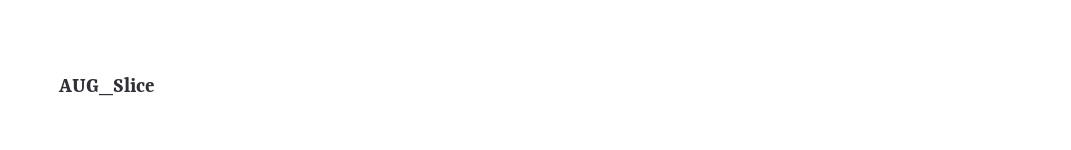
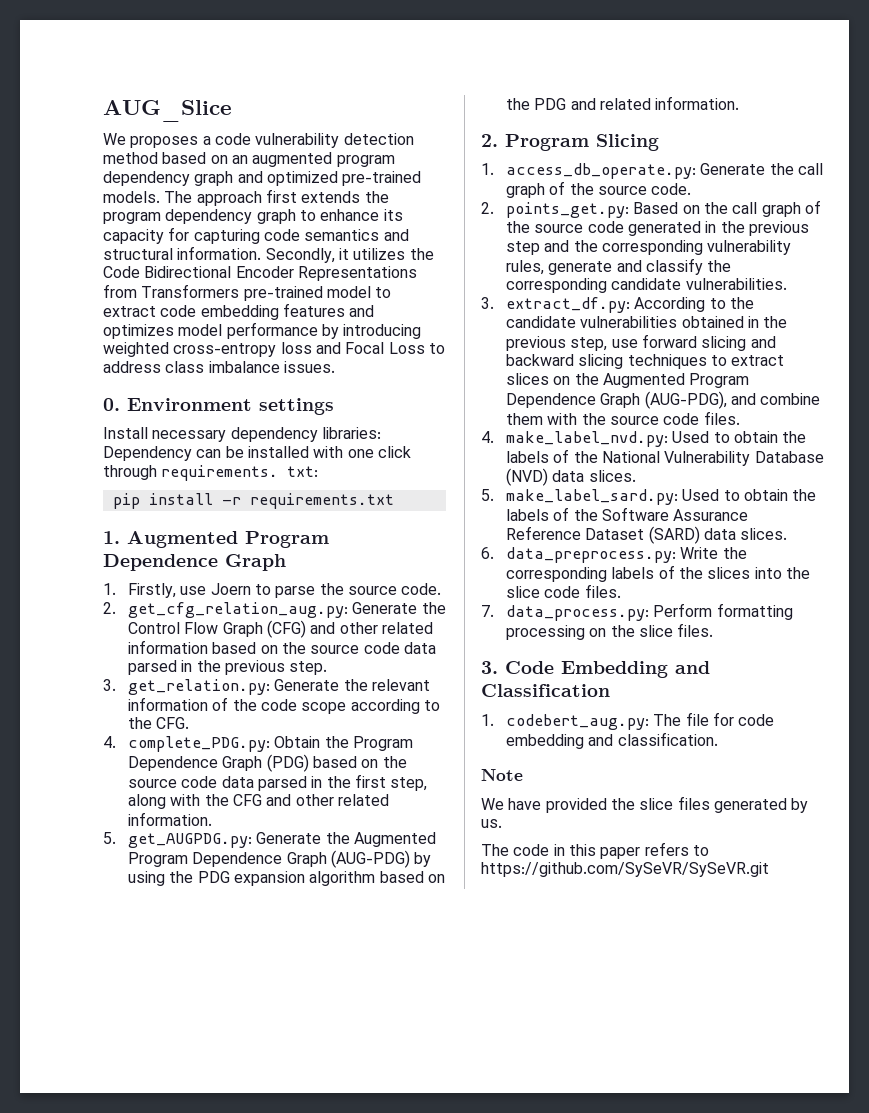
(154, 86) none -> [103,133,414,148] [103,152,395,167] [103,171,422,186] [103,189,389,206] [103,209,403,224] [103,227,409,244] [103,246,434,263] [103,266,417,281] [103,284,392,301] [103,303,375,320] [103,322,422,339] [103,342,445,357] [103,361,335,373] [103,398,334,415] [103,427,381,442] [103,446,411,461] [103,465,319,481] [112,493,394,509] [103,531,329,548] [103,554,286,571] [103,583,442,598] [103,602,446,618] [128,620,434,638] [128,640,437,654] [128,660,328,675] [103,679,431,695] [128,697,441,714] [128,717,190,729] [103,736,414,752] [128,754,407,772] [128,774,428,791] [128,794,390,809] [128,812,213,826] [103,832,437,848] [128,850,432,868] [128,871,446,886] [506,96,740,110] [481,134,659,151] [481,163,824,179] [506,181,692,198] [481,200,822,218] [506,221,810,236] [506,240,792,255] [506,258,732,275] [506,278,787,293] [481,297,755,313] [506,316,788,328] [506,334,776,351] [506,354,785,369] [506,373,750,388] [506,391,821,409] [506,411,740,425] [481,431,807,447] [506,449,824,466] [506,468,636,486] [481,489,817,505] [506,507,749,521] [506,526,788,544] [481,547,747,563] [506,565,811,582] [506,584,621,598] [481,603,793,621] [506,623,714,640] [481,661,710,678] [481,684,610,697] [481,712,775,730] [506,732,718,749] [481,769,523,781] [481,796,809,813] [481,819,502,828] [481,842,709,859] [481,862,769,877] // We proposes a code vulnerability detection method based on an augmented program dependency graph and optimized pre-trained models. The approach first extends the program dependency graph to enhance its capacity for capturing code semantics and structural information. Secondly, it utilizes the Code Bidirectional Encoder Representations from Transformers pre-trained model to extract code embedding features and optimizes model performance by introducing weighted cross-entropy loss and Focal Loss to address class imbalance issues. // 0. Environment settings // Install necessary dependency libraries: Dependency can be installed with one click through requirements. txt: // pip install -r requirements.txt // 1. Augmented Program Dependence Graph // 1. Firstly, use Joern to parse the source code. // 2. get_cfg_relation_aug.py: Generate the Control Flow Graph (CFG) and other related information based on the source code data parsed in the previous step. // 3. get_relation.py: Generate the relevant information of the code scope according to the CFG. // 4. complete_PDG.py: Obtain the Program Dependence Graph (PDG) based on the source code data parsed in the first step, along with the CFG and other related information. // 5. get_AUGPDG.py: Generate the Augmented Program Dependence Graph (AUG-PDG) by using the PDG expansion algorithm based on the PDG and related information. // 2. Program Slicing // 1. access_db_operate.py: Generate the call graph of the source code. // 2. points_get.py: Based on the call graph of the source code generated in the previous step and the corresponding vulnerability rules, generate and classify the corresponding candidate vulnerabilities. // 3. extract_df.py: According to the candidate vulnerabilities obtained in the previous step, use forward slicing and backward slicing techniques to extract slices on the Augmented Program Dependence Graph (AUG-PDG), and combine them with the source code files. // 4. make_label_nvd.py: Used to obtain the labels of the National Vulnerability Database (NVD) data slices. // 5. make_label_sard.py: Used to obtain the labels of the Software Assurance Reference Dataset (SARD) data slices. // 6. data_preprocess.py: Write the corresponding labels of the slices into the slice code files. // 7. data_process.py: Perform formatting processing on the slice files. // 3. Code Embedding and Classification // 1. codebert_aug.py: The file for code embedding and classification. // Note // We have provided the slice files generated by us. // The code in this paper refers to https://github.com/SySeVR/SySeVR.git

